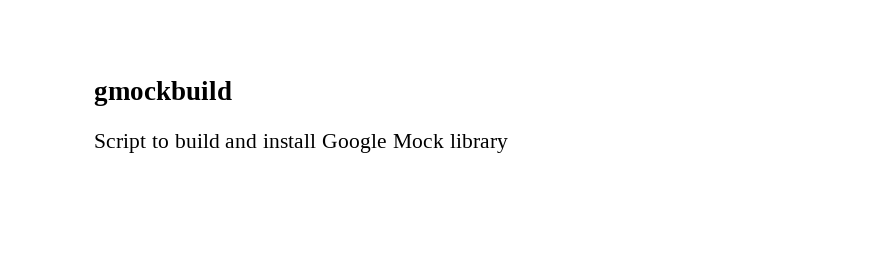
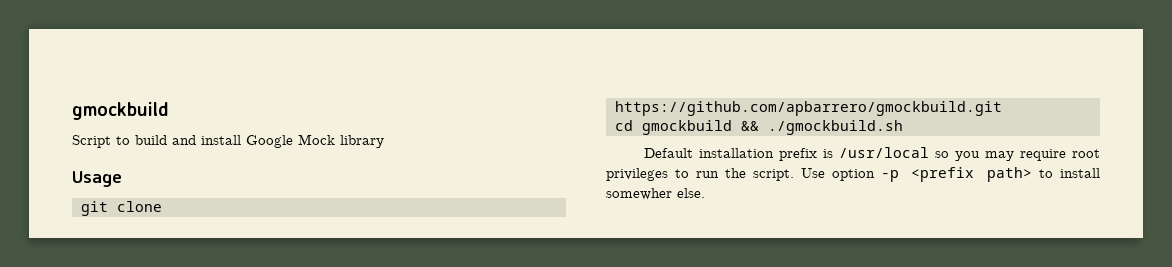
(508, 143) none -> [72,171,122,187] [81,201,162,216] [615,101,1002,116] [615,120,903,135] [644,147,1100,161] [606,167,1100,182] [606,188,705,200] // Usage // git clone https://github.com/apbarrero/gmockbuild.git // cd gmockbuild && ./gmockbuild.sh // Default installation prefix is /usr/local so you may require root privileges to run the script. Use option -p <prefix path> to install somewher else.

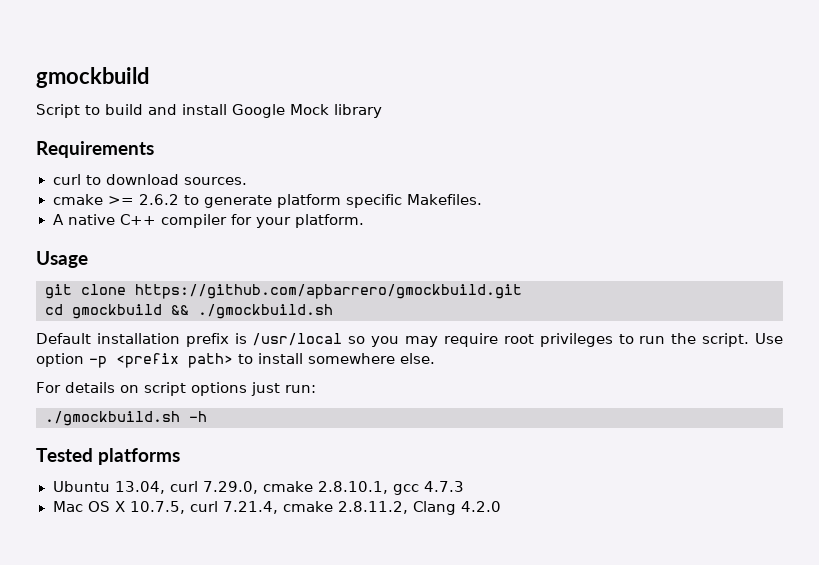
(384, 141) none -> [36,141,154,158] [52,174,247,185] [52,194,482,208] [52,214,364,228] // Requirements // curl to download sources. // cmake >= 2.6.2 to generate platform specific Makefiles. // A native C++ compiler for your platform.
[606,188,672,200] somewher -> [308,353,395,364] somewhere
(705, 193) none -> [36,382,316,396] [45,411,207,426] [36,448,181,465] [52,481,464,495] [52,501,501,515] // For details on script options just run: // ./gmockbuild.sh -h // Tested platforms // Ubuntu 13.04, curl 7.29.0, cmake 2.8.10.1, gcc 4.7.3 // Mac OS X 10.7.5, curl 7.21.4, cmake 2.8.11.2, Clang 4.2.0

